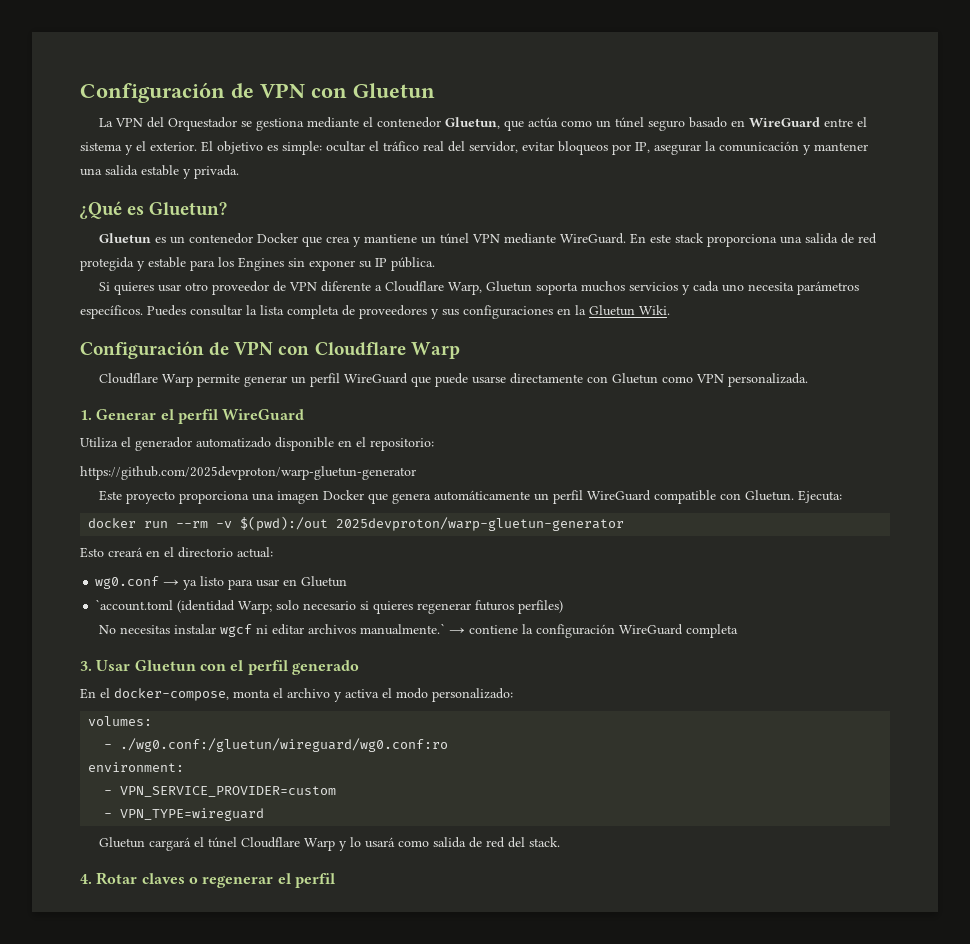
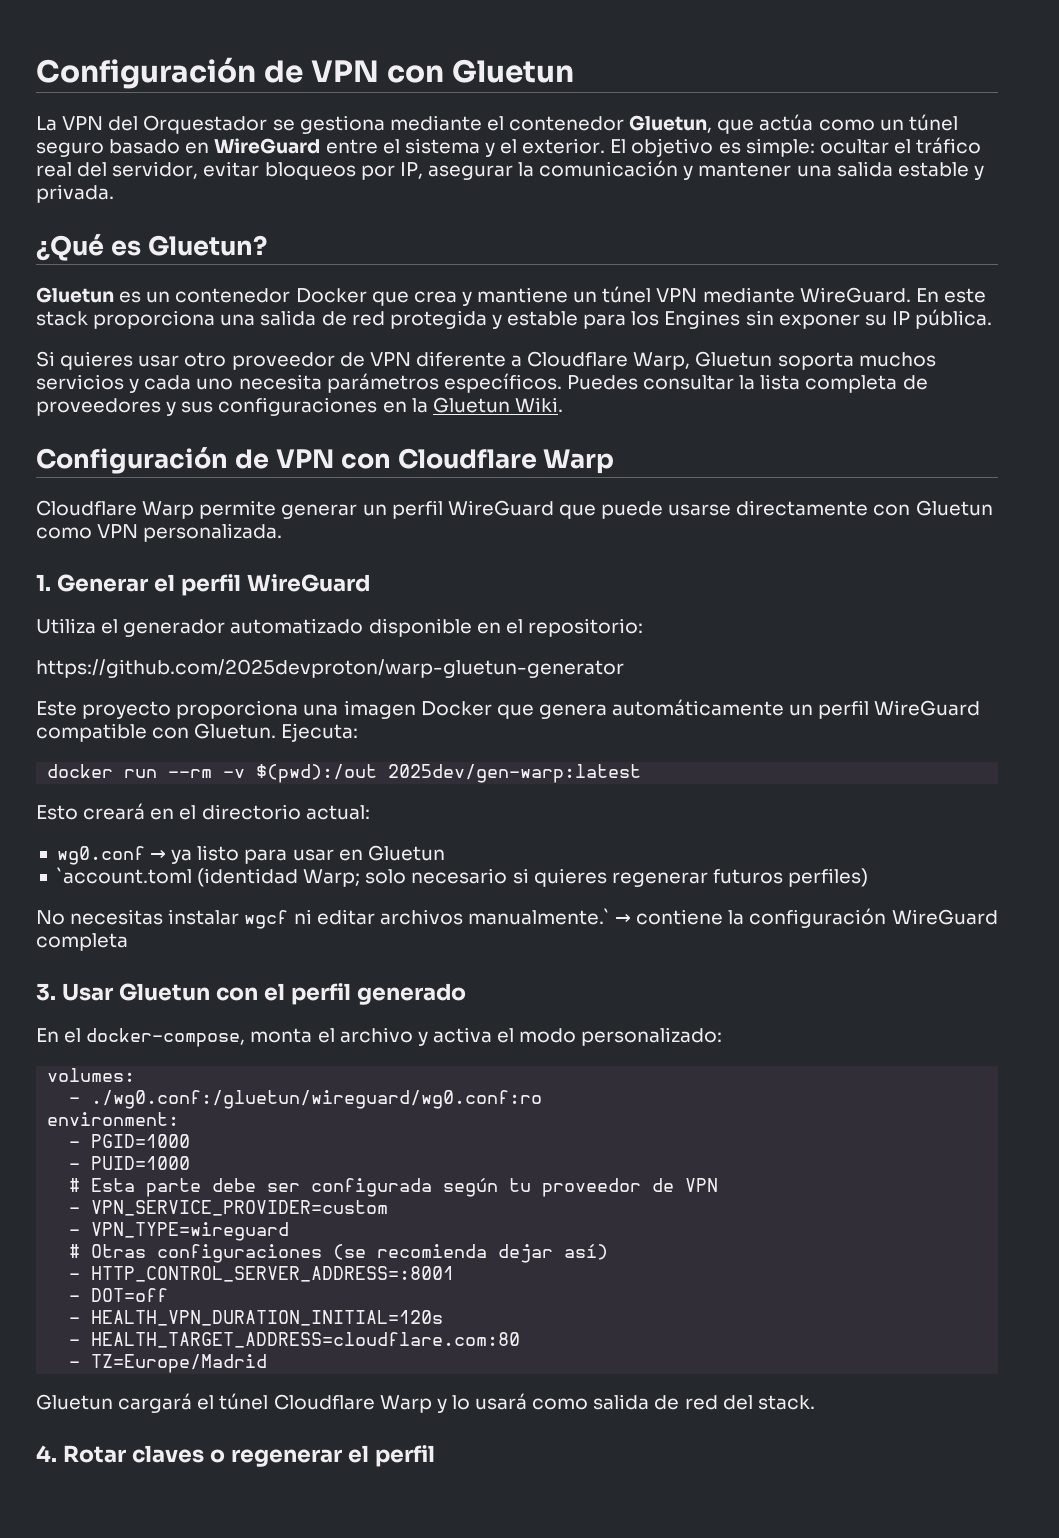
[336,517,625,531] 2025devproton/warp-gluetun-generator -> [388,764,642,783] 2025dev/gen-warp:latest
[120,786,337,797] [104,808,265,821] VPN_SERVICE_PROVIDER=custom // - VPN_TYPE=wireguard -> [91,1134,191,1148] [69,1156,191,1170] [69,1178,719,1197] [69,1200,389,1216] [69,1222,290,1241] [69,1244,609,1263] [69,1266,455,1282] [69,1288,169,1302] [69,1310,444,1326] [69,1332,521,1348] [69,1354,268,1373] PGID=1000 // - PUID=1000 // # Esta parte debe ser configurada según tu proveedor de VPN // - VPN_SERVICE_PROVIDER=custom // - VPN_TYPE=wireguard // # Otras configuraciones (se recomienda dejar así) // - HTTP_CONTROL_SERVER_ADDRESS=:8001 // - DOT=off // - HEALTH_VPN_DURATION_INITIAL=120s // - HEALTH_TARGET_ADDRESS=cloudflare.com:80 // - TZ=Europe/Madrid

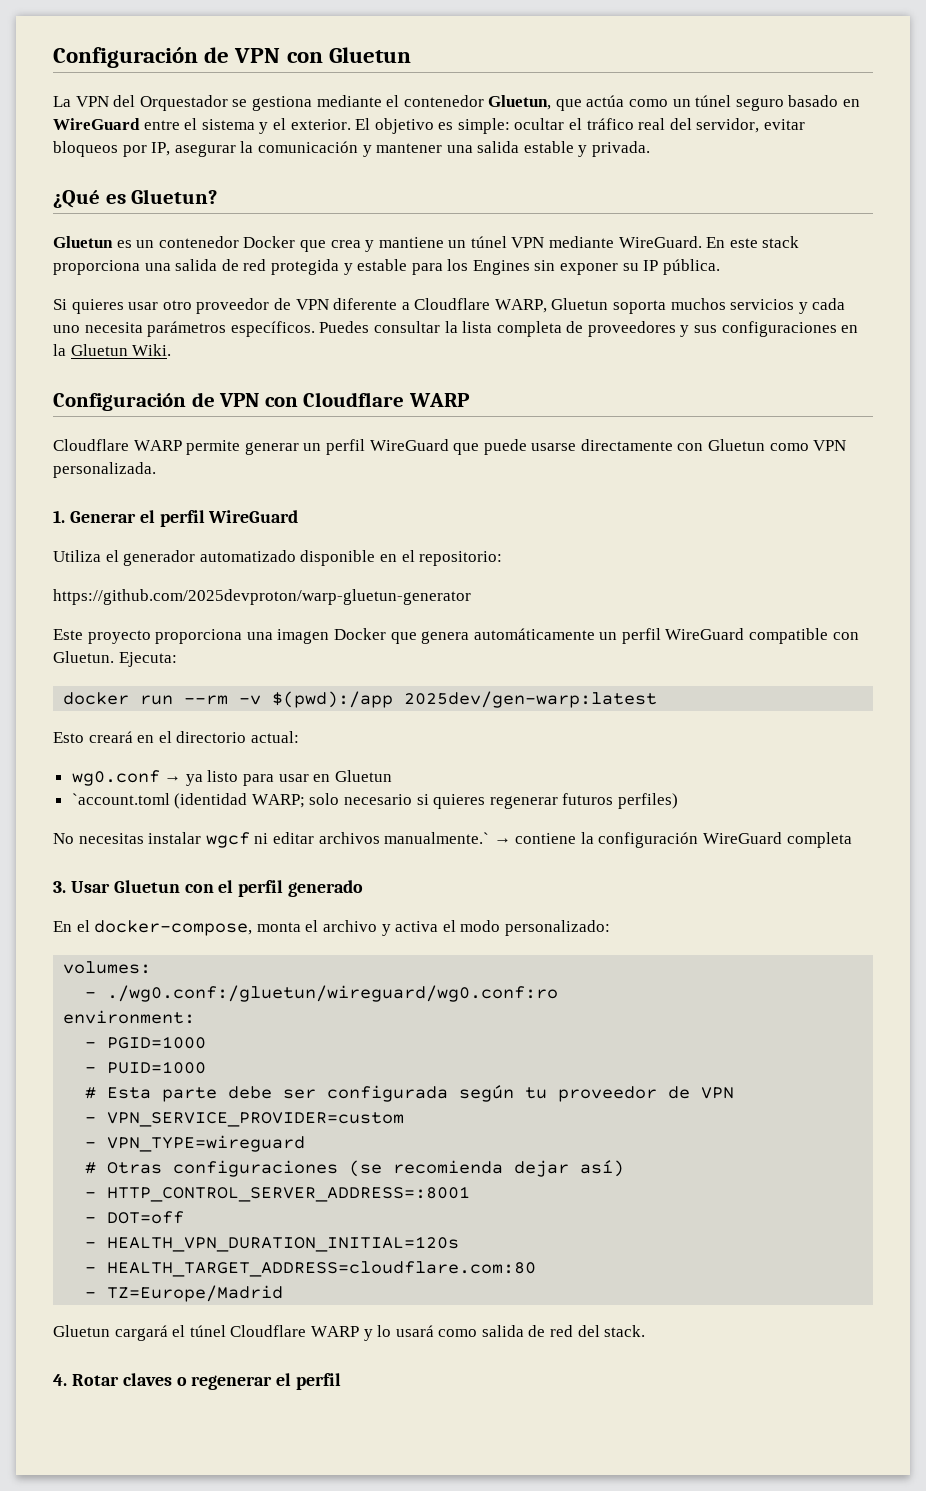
[633,352,691,370] Warp, -> [494,299,547,313] WARP,
[543,449,615,474] [36,500,195,519] Warp // Cloudflare Warp -> [408,393,470,407] [53,439,182,451] WARP // Cloudflare WARP
[256,764,378,783] $(pwd):/out -> [272,691,394,708] $(pwd):/app
[303,869,361,887] Warp; -> [251,794,305,808] WARP;
[379,1395,432,1413] Warp -> [310,1326,359,1337] WARP

